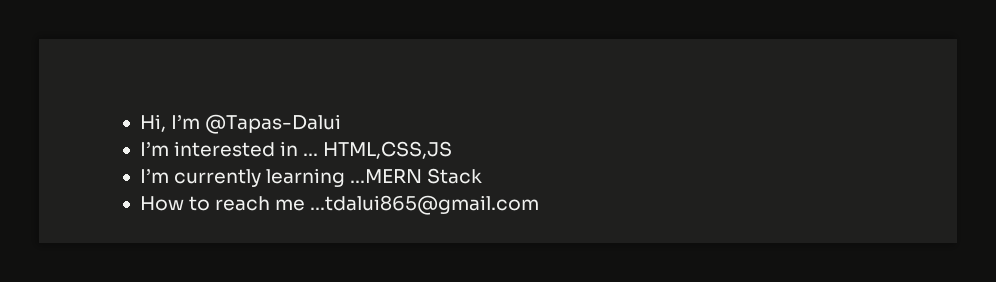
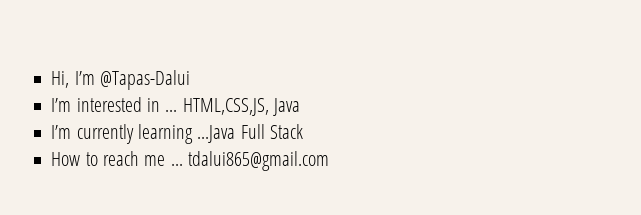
[323,141,453,159] HTML,CSS,JS -> [182,98,300,116] HTML,CSS,JS, Java
[350,169,423,183] ...MERN -> [197,124,265,143] ...Java Full
[310,195,540,215] ...tdalui865@gmail.com -> [170,151,329,171] ... tdalui865@gmail.com

